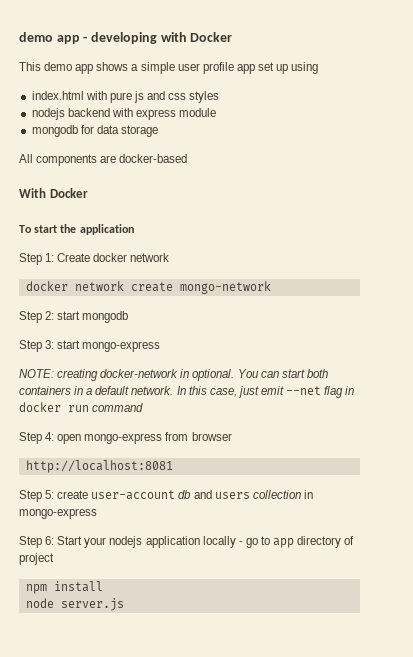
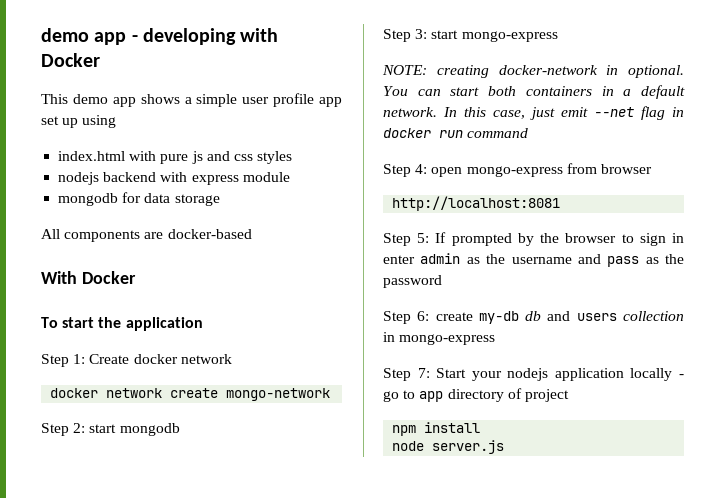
[57,490,176,500] create user-account -> [435,232,684,246] [383,253,684,267] [383,275,442,288] [383,311,519,324] If prompted by the browser to sign in enter admin as the username and pass as the password // Step 6: create my-db
[45,536,55,545] 6: -> [417,368,430,378] 7:

